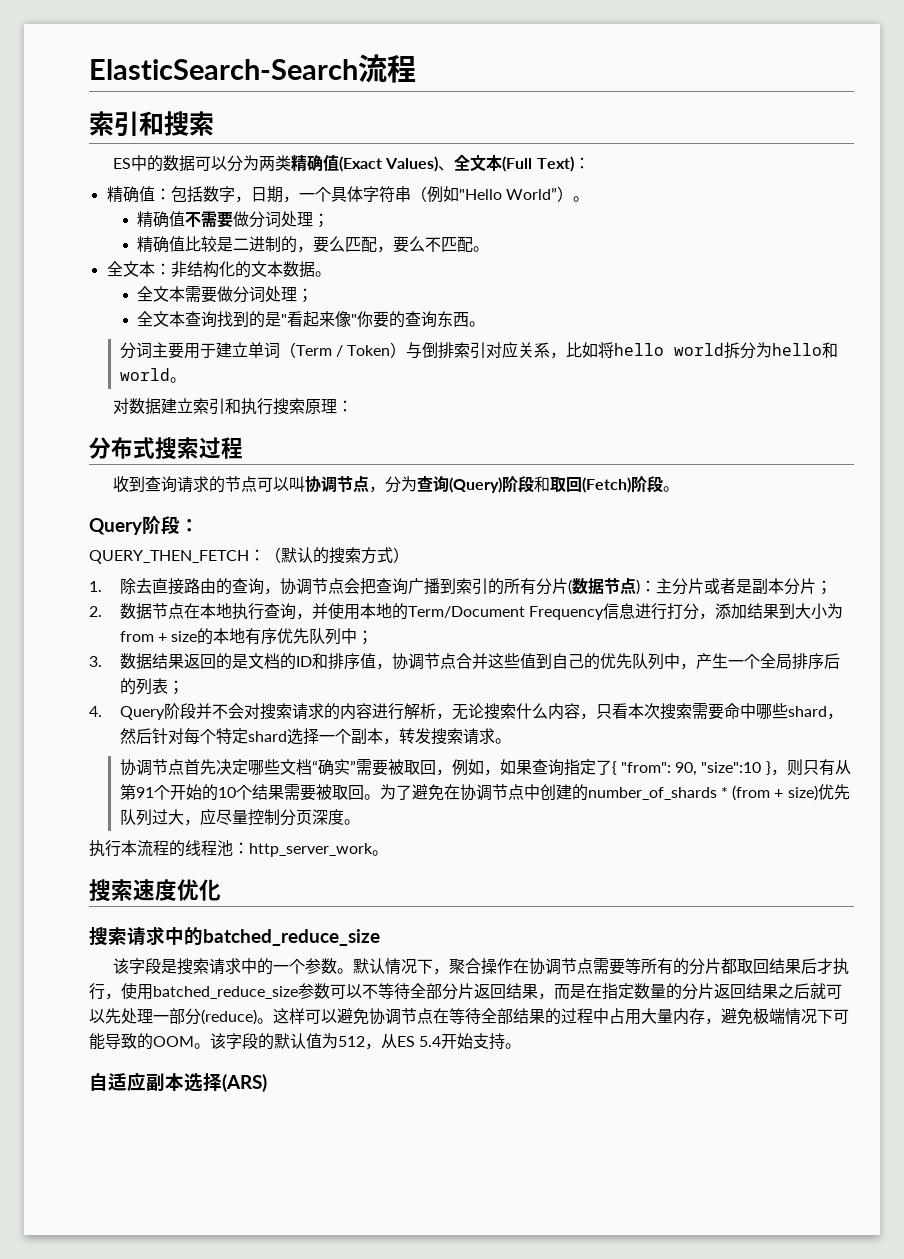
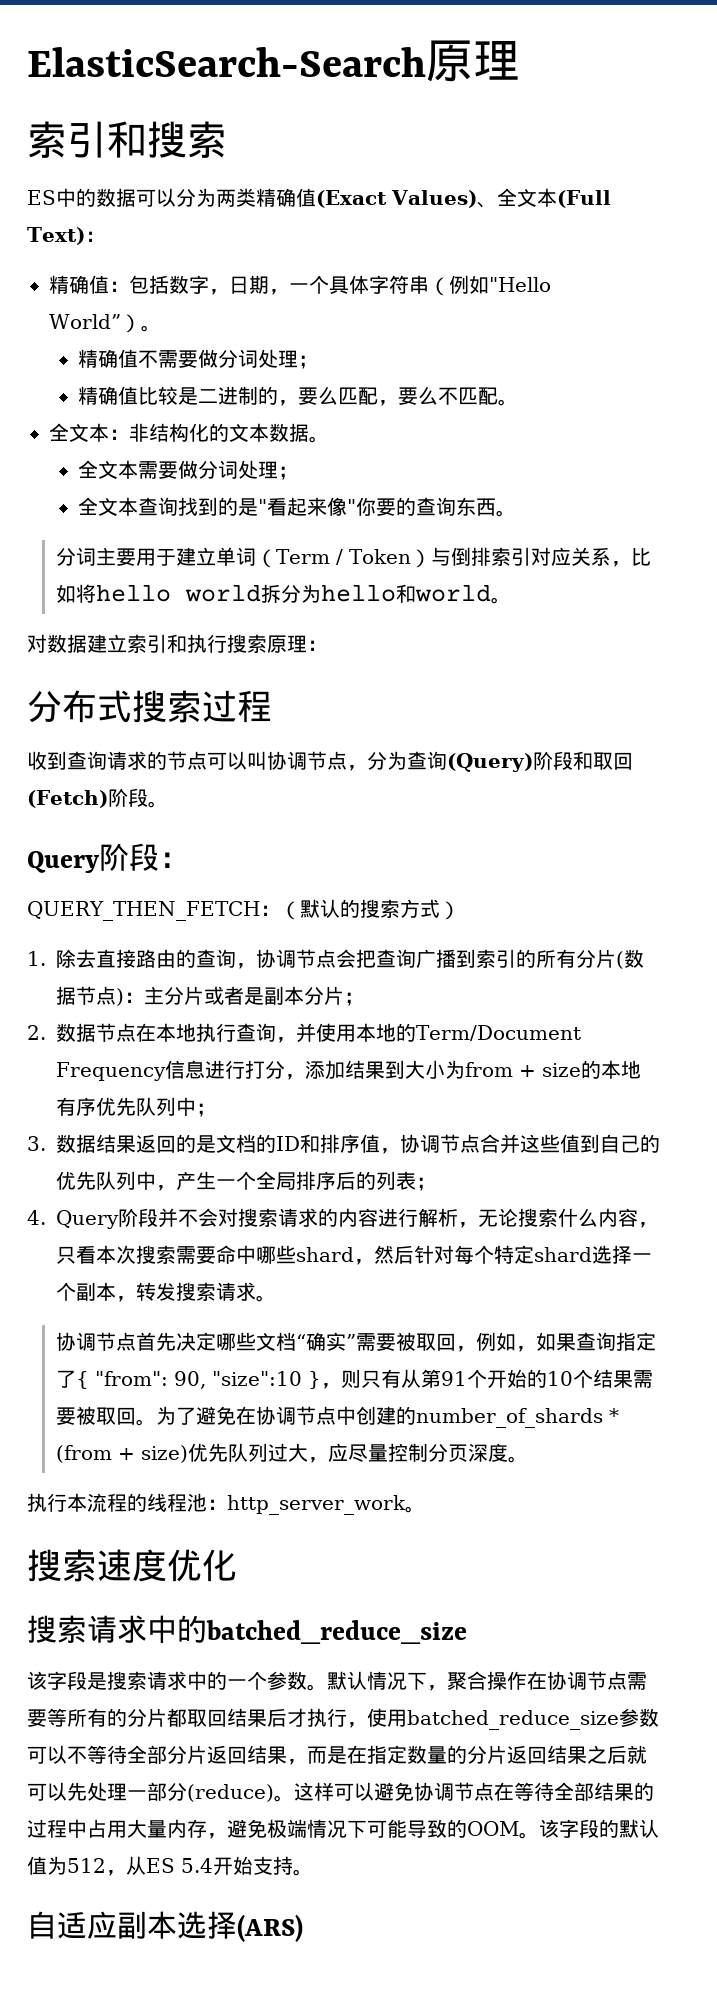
[358,54,416,83] 流程 -> [426,40,520,82] 原理

